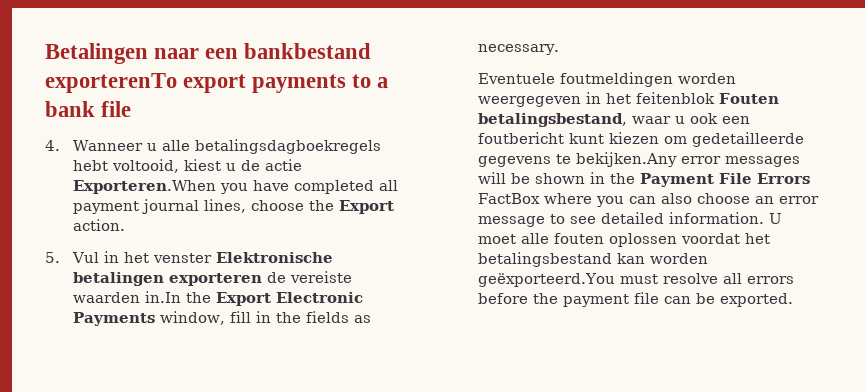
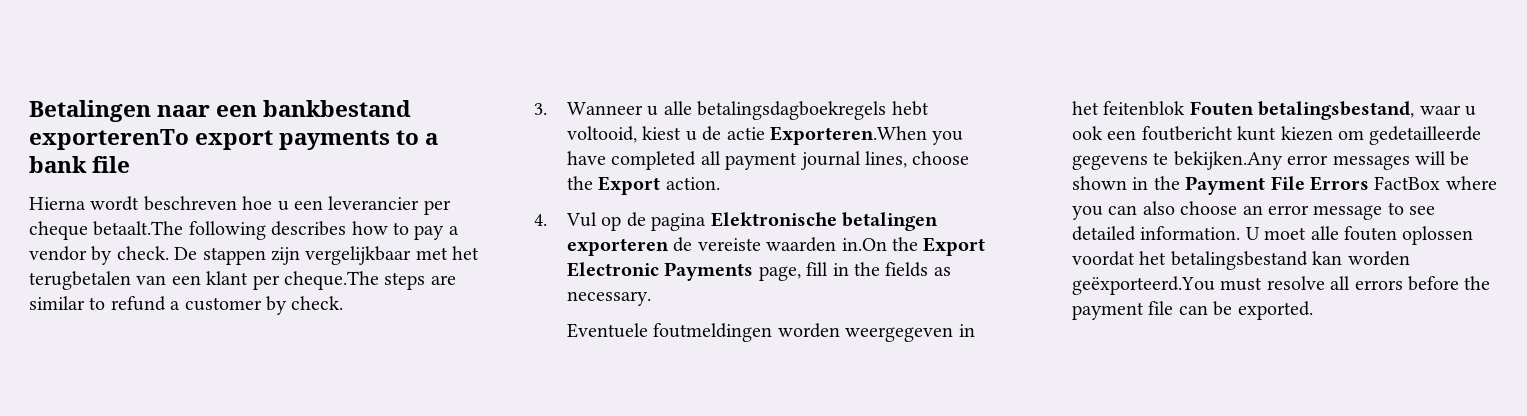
[45,140,60,151] 4. -> [29,196,451,215] [29,221,459,240] [29,246,480,265] [29,271,456,290] [29,296,344,315] [534,103,547,115] Hierna wordt beschreven hoe u een leverancier per cheque betaalt.The following describes how to pay a vendor by check. De stappen zijn vergelijkbaar met het terugbetalen van een klant per cheque.The steps are similar to refund a customer by check. // 3.
[45,251,213,263] 5. Vul in het venster -> [534,212,707,231] 4. Vul op de pagina
[145,291,182,303] in.In -> [841,238,887,251] in.On
[160,311,226,325] window, -> [758,266,801,281] page,

